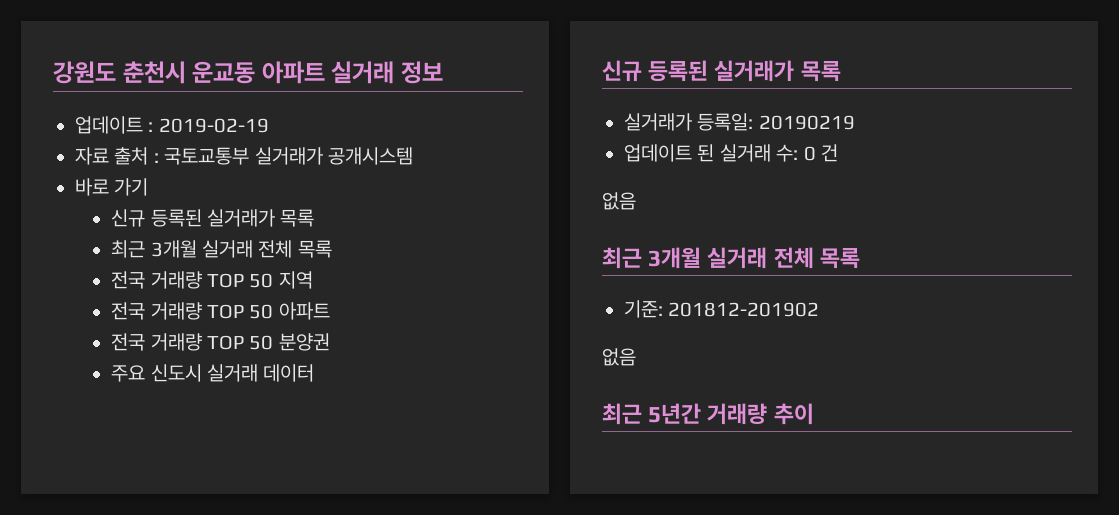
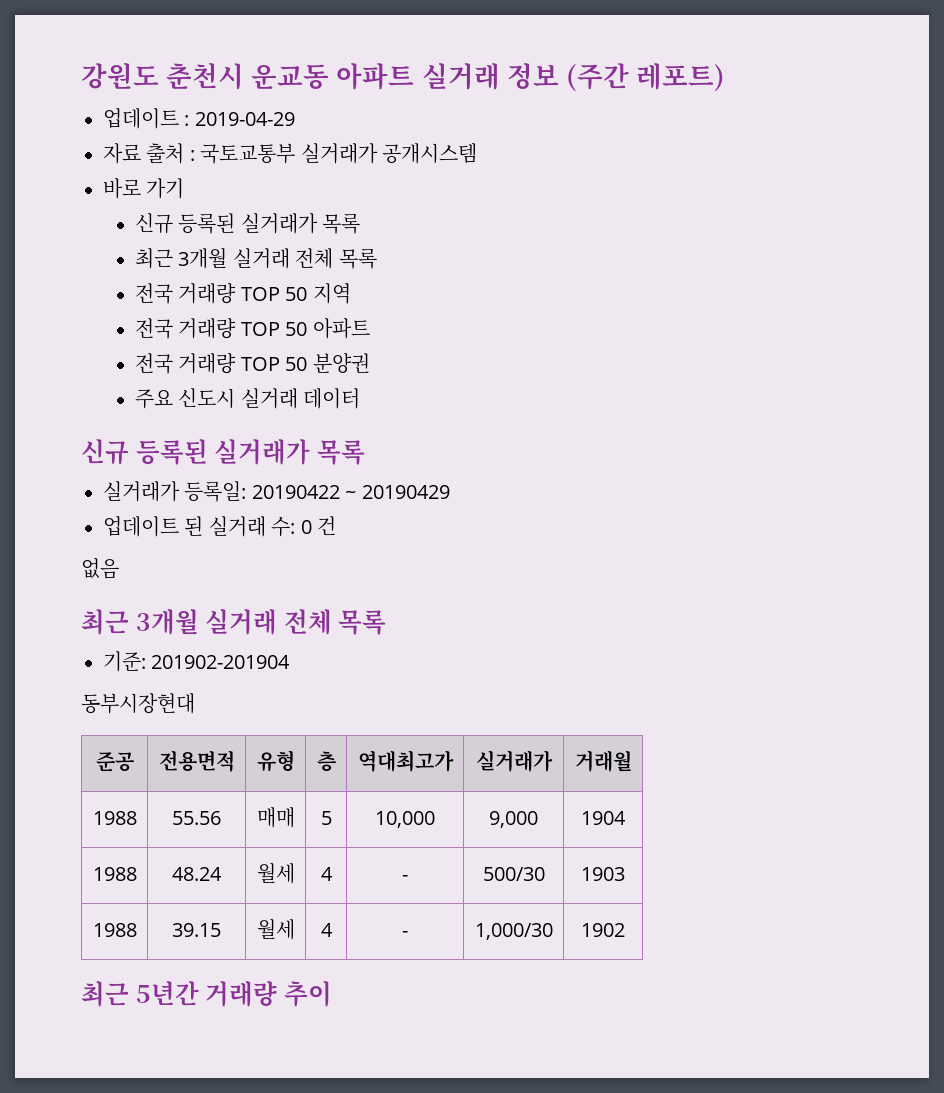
(444, 72) none -> [565,63,726,92] (주간 레포트)
[158,118,269,133] 2019-02-19 -> [194,112,295,126] 2019-04-29
[758,115,855,130] 20190219 -> [251,485,450,499] 20190422 ~ 20190429
[668,302,820,317] [602,348,636,366] 201812-201902 // 없음 -> [151,655,291,669] [81,693,195,714] [95,752,134,771] [158,750,235,772] [256,750,295,772] [316,751,336,771] [357,750,454,772] [475,750,553,772] [574,750,632,772] [92,811,137,825] [172,811,221,825] [256,807,295,828] [320,811,332,825] [375,811,435,828] [489,811,538,828] [581,811,626,825] [92,867,137,881] [172,867,222,881] [256,862,295,884] [320,867,333,881] [402,875,408,881] [482,867,545,881] [581,867,625,881] [92,923,137,937] [172,923,221,937] [256,918,295,940] [320,923,333,937] [402,931,408,937] [474,923,553,940] [581,923,625,937] 201902-201904 // 동부시장현대 // 준공 | 전용면적 | 유형 | 층 | 역대최고가 | 실거래가 | 거래월 // 1988 | 55.56 | 매매 | 5 | 10,000 | 9,000 | 1904 // 1988 | 48.24 | 월세 | 4 | - | 500/30 | 1903 // 1988 | 39.15 | 월세 | 4 | - | 1,000/30 | 1902

